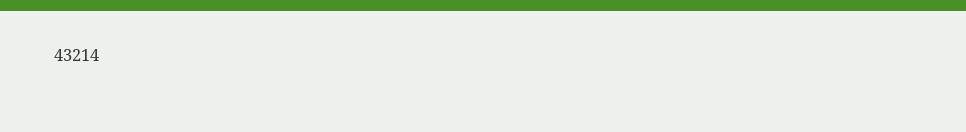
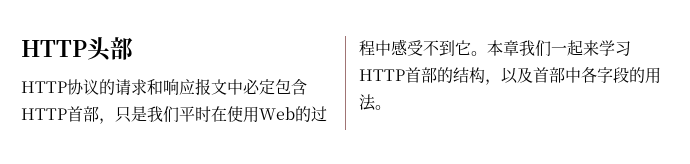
[54,49,99,61] 43214 -> [21,37,133,61] [21,78,307,95] [21,106,327,124] [359,39,631,57] [359,67,661,85] [359,94,391,111] HTTP头部 // HTTP协议的请求和响应报文中必定包含HTTP首部，只是我们平时在使用Web的过程中感受不到它。本章我们一起来学习HTTP首部的结构，以及首部中各字段的用法。

